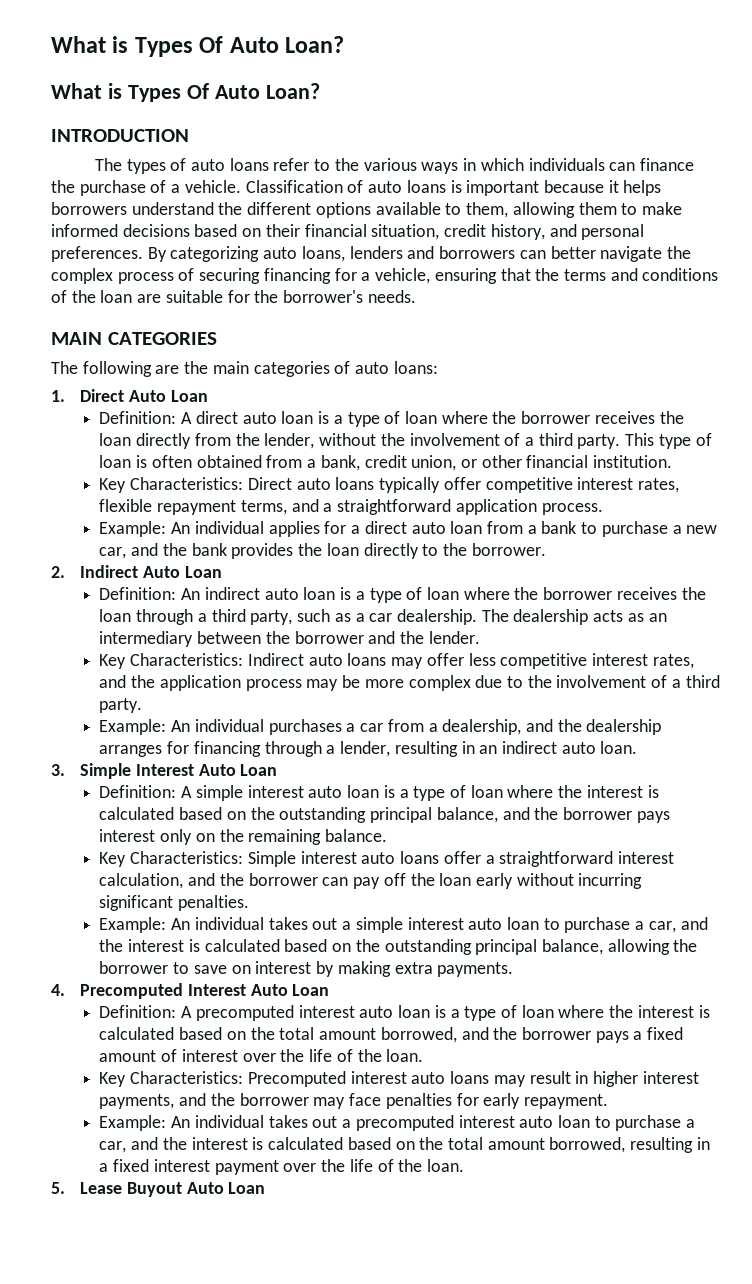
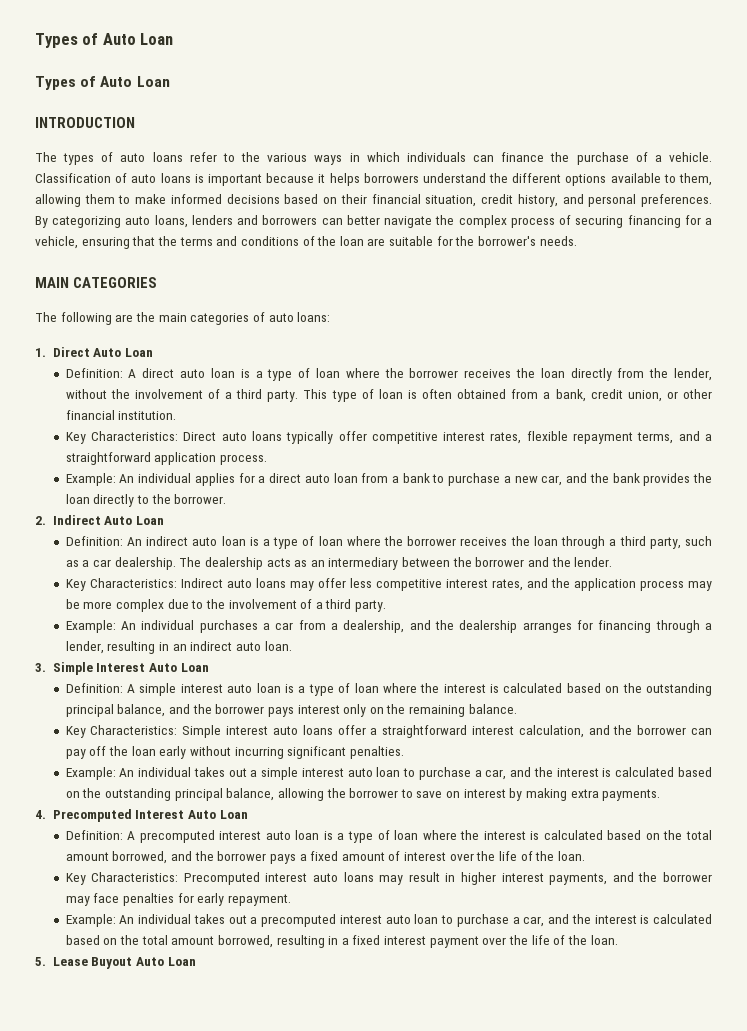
[51,36,345,57] [51,83,320,102] What is Types Of Auto Loan? // What is Types Of Auto Loan? -> [35,33,174,48] [35,76,170,90] Types of Auto Loan // Types of Auto Loan

